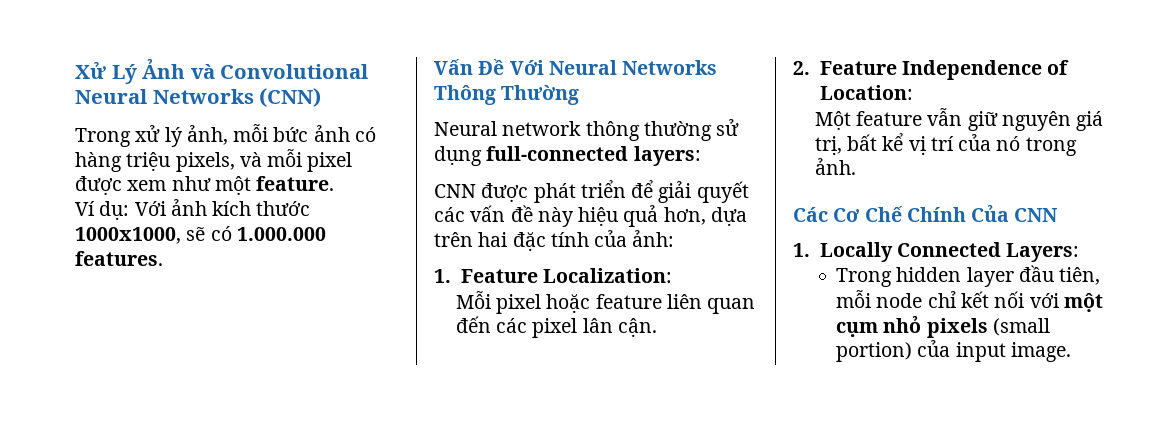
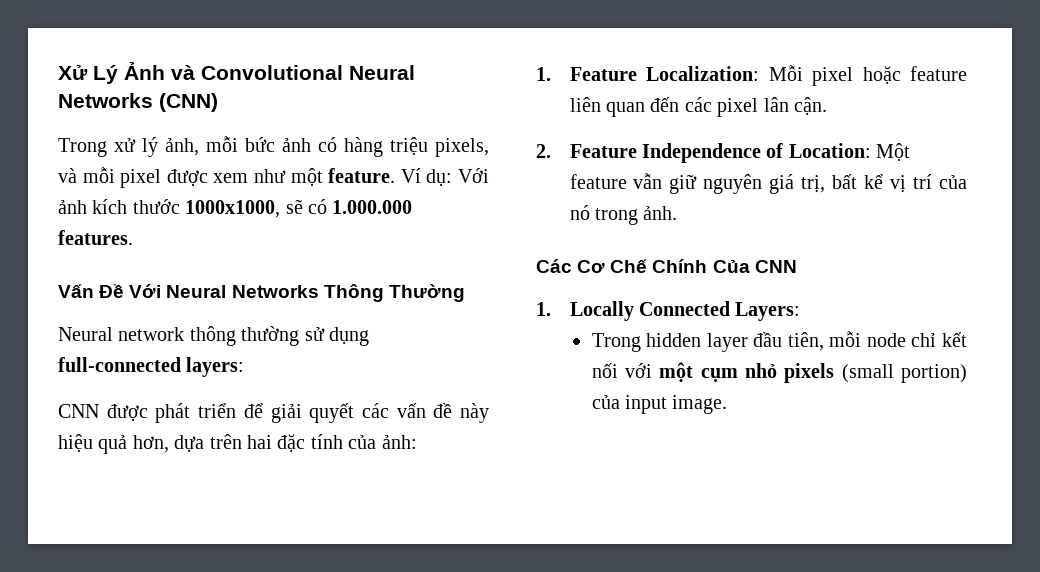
(335, 183) // -> (396, 175) none
(673, 275) // -> (759, 73) none
(913, 92) // -> (871, 150) none

